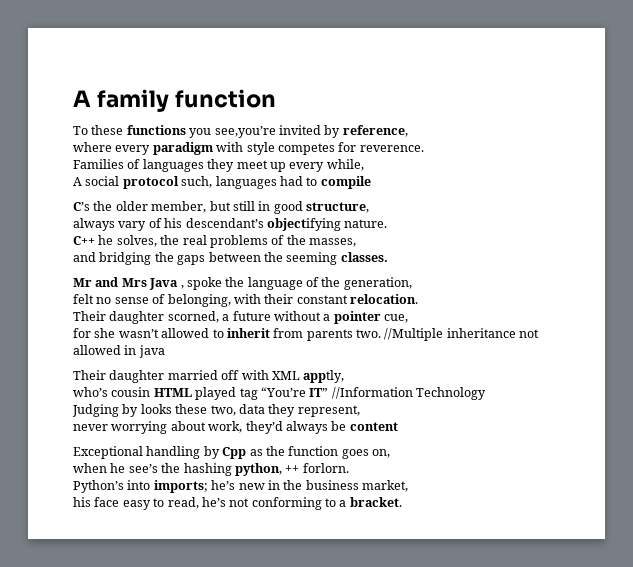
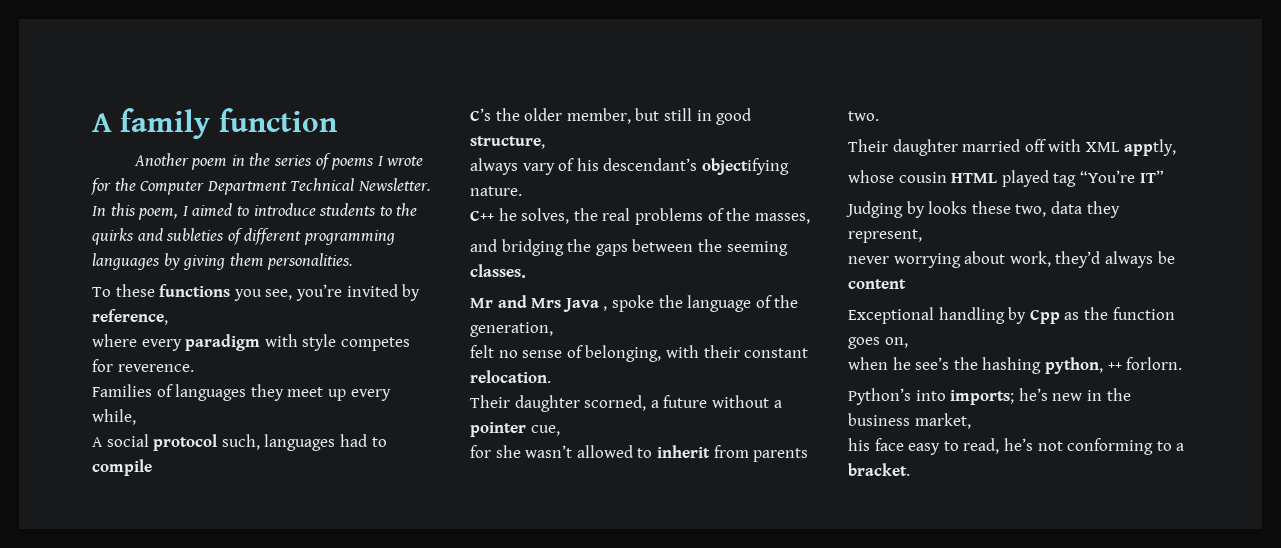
(277, 98) none -> [133,153,424,170] [91,178,431,195] [92,203,418,220] [92,228,395,245] [92,253,354,270] // Another poem in the series of poems I wrote for the Computer Department Technical Newsletter. In this poem, I aimed to introduce students to the quirks and subleties of different programming languages by giving them personalities.
[214,126,276,138] see,you’re -> [265,284,342,301] see, you’re
[384,328,540,341] [73,345,165,358] //Multiple inheritance not allowed in java -> (879, 116) none
[73,387,108,397] who’s -> [848,170,894,183] whose
[331,387,486,400] //Information Technology -> (1164, 176) none

